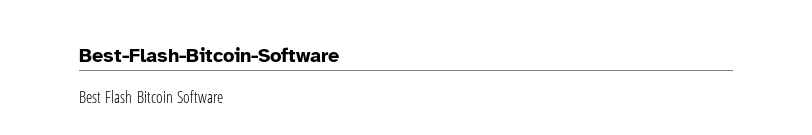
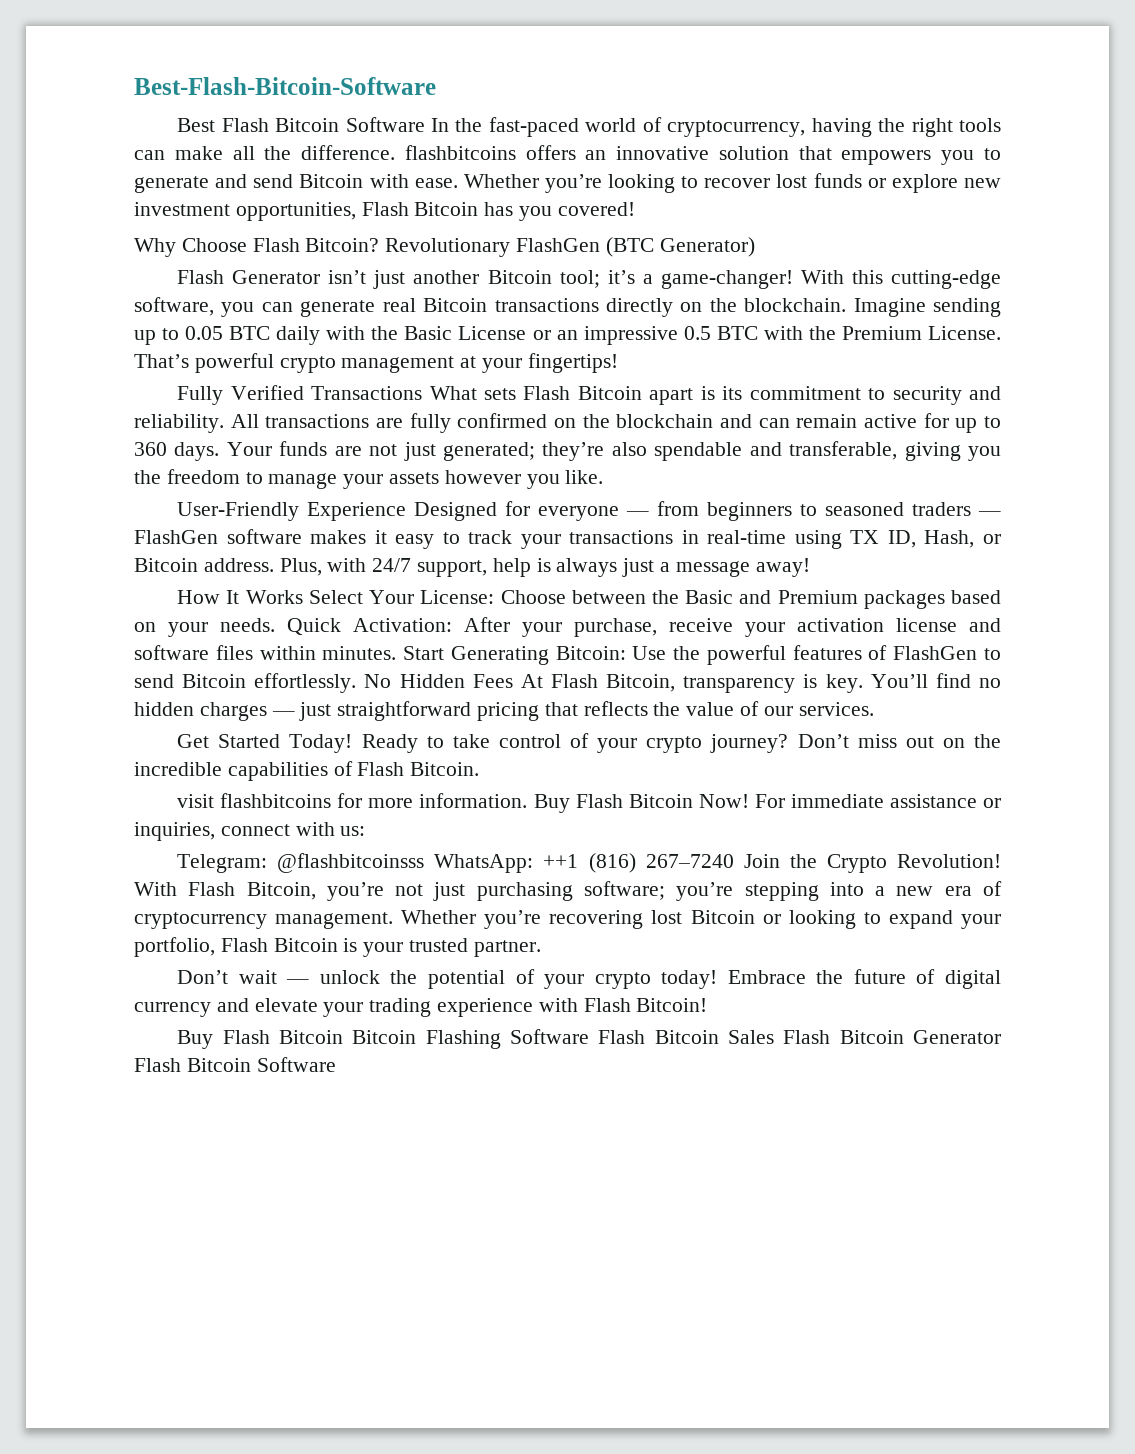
(223, 96) none -> [431,117,1002,137] [134,145,1001,165] [134,173,1001,193] [134,202,635,221] [134,237,755,257] [177,270,1001,289] [134,297,1001,317] [134,326,1001,345] [134,353,618,373] [177,385,1002,405] [134,413,1001,433] [134,441,1002,461] [134,469,604,489] [177,501,1001,521] [134,529,1001,549] [134,558,810,577] [177,590,1001,609] [134,617,1001,637] [134,645,1001,665] [134,673,1001,693] [134,701,874,721] [177,733,1001,753] [134,761,480,781] [177,793,1001,813] [134,822,366,841] [177,853,1001,873] [134,881,1003,901] [134,910,1002,929] [134,937,541,957] [177,969,1002,989] [134,998,708,1017] [177,1029,1001,1049] [134,1057,336,1072] In the fast-paced world of cryptocurrency, having the right tools can make all the difference. flashbitcoins offers an innovative solution that empowers you to generate and send Bitcoin with ease. Whether you’re looking to recover lost funds or explore new investment opportunities, Flash Bitcoin has you covered! // Why Choose Flash Bitcoin? Revolutionary FlashGen (BTC Generator) // Flash Generator isn’t just another Bitcoin tool; it’s a game-changer! With this cutting-edge software, you can generate real Bitcoin transactions directly on the blockchain. Imagine sending up to 0.05 BTC daily with the Basic License or an impressive 0.5 BTC with the Premium License. That’s powerful crypto management at your fingertips! // Fully Verified Transactions What sets Flash Bitcoin apart is its commitment to security and reliability. All transactions are fully confirmed on the blockchain and can remain active for up to 360 days. Your funds are not just generated; they’re also spendable and transferable, giving you the freedom to manage your assets however you like. // User-Friendly Experience Designed for everyone — from beginners to seasoned traders — FlashGen software makes it easy to track your transactions in real-time using TX ID, Hash, or Bitcoin address. Plus, with 24/7 support, help is always just a message away! // How It Works Select Your License: Choose between the Basic and Premium packages based on your needs. Quick Activation: After your purchase, receive your activation license and software files within minutes. Start Generating Bitcoin: Use the powerful features of FlashGen to send Bitcoin effortlessly. No Hidden Fees At Flash Bitcoin, transparency is key. You’ll find no hidden charges — just straightforward pricing that reflects the value of our services. // Get Started Today! Ready to take control of your crypto journey? Don’t miss out on the incredible capabilities of Flash Bitcoin. // visit flashbitcoins for more information. Buy Flash Bitcoin Now! For immediate assistance or inquiries, connect with us: // Telegram: @flashbitcoinsss WhatsApp: ++1 (816) 267–7240 Join the Crypto Revolution! With Flash Bitcoin, you’re not just purchasing software; you’re stepping into a new era of cryptocurrency management. Whether you’re recovering lost Bitcoin or looking to expand your portfolio, Flash Bitcoin is your trusted partner. // Don’t wait — unlock the potential of your crypto today! Embrace the future of digital currency and elevate your trading experience with Flash Bitcoin! // Buy Flash Bitcoin Bitcoin Flashing Software Flash Bitcoin Sales Flash Bitcoin Generator Flash Bitcoin Software

